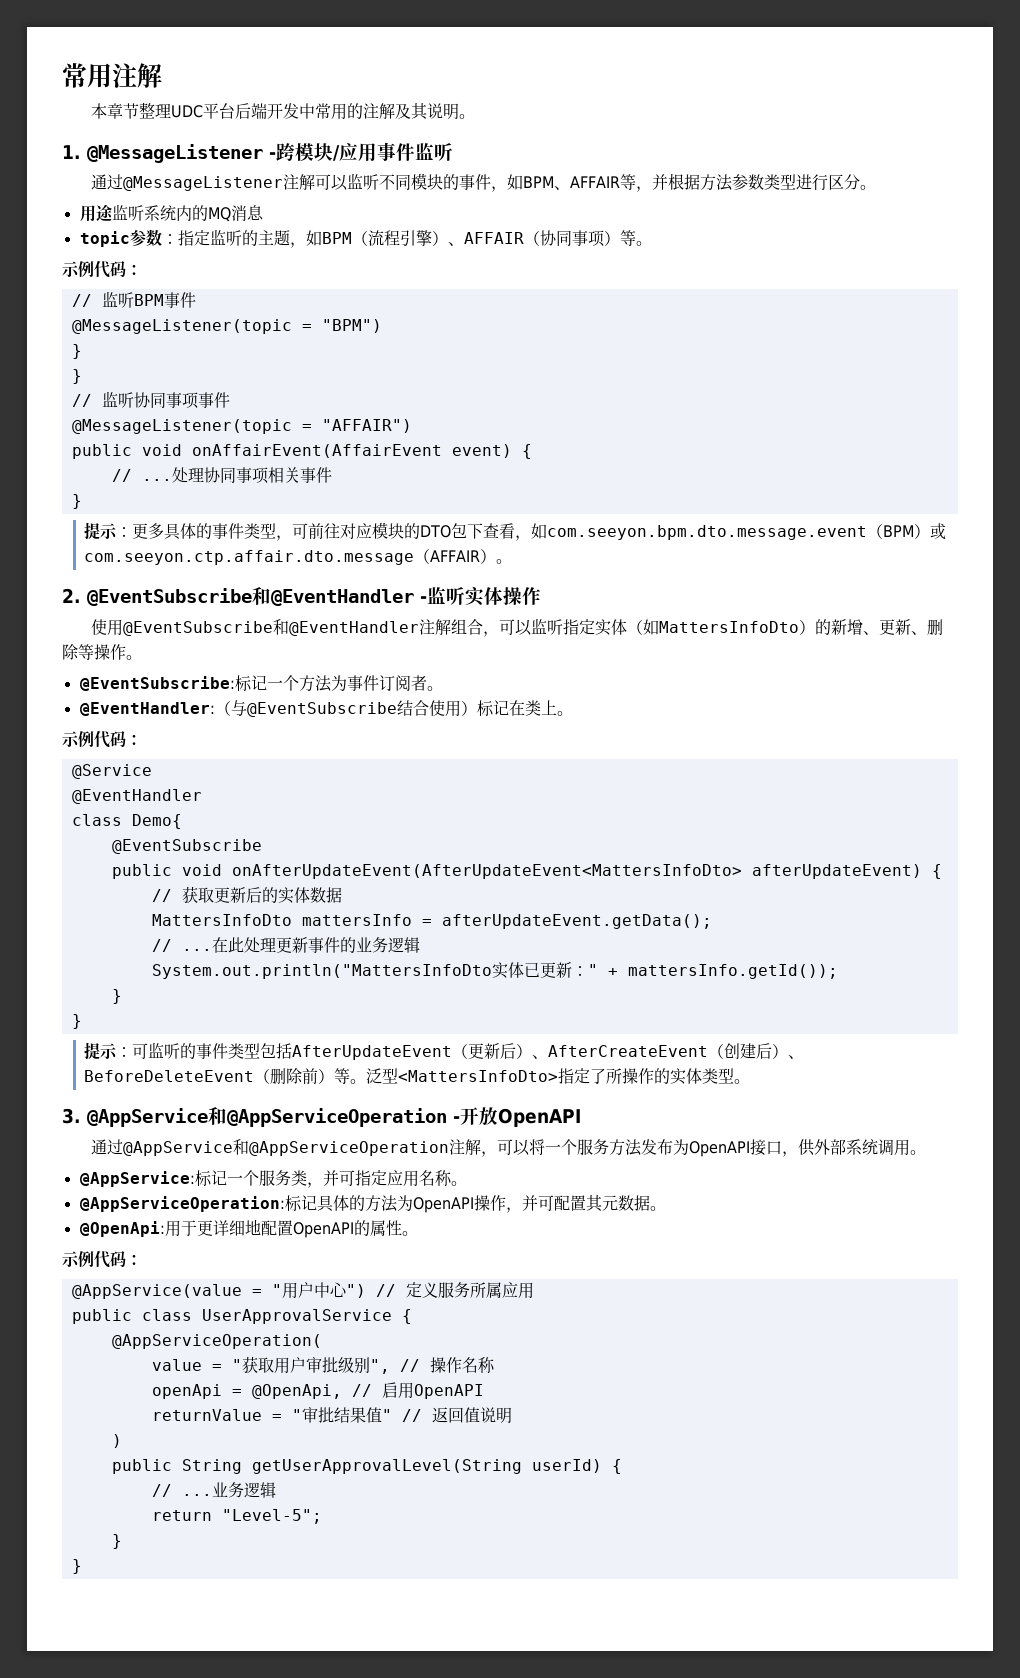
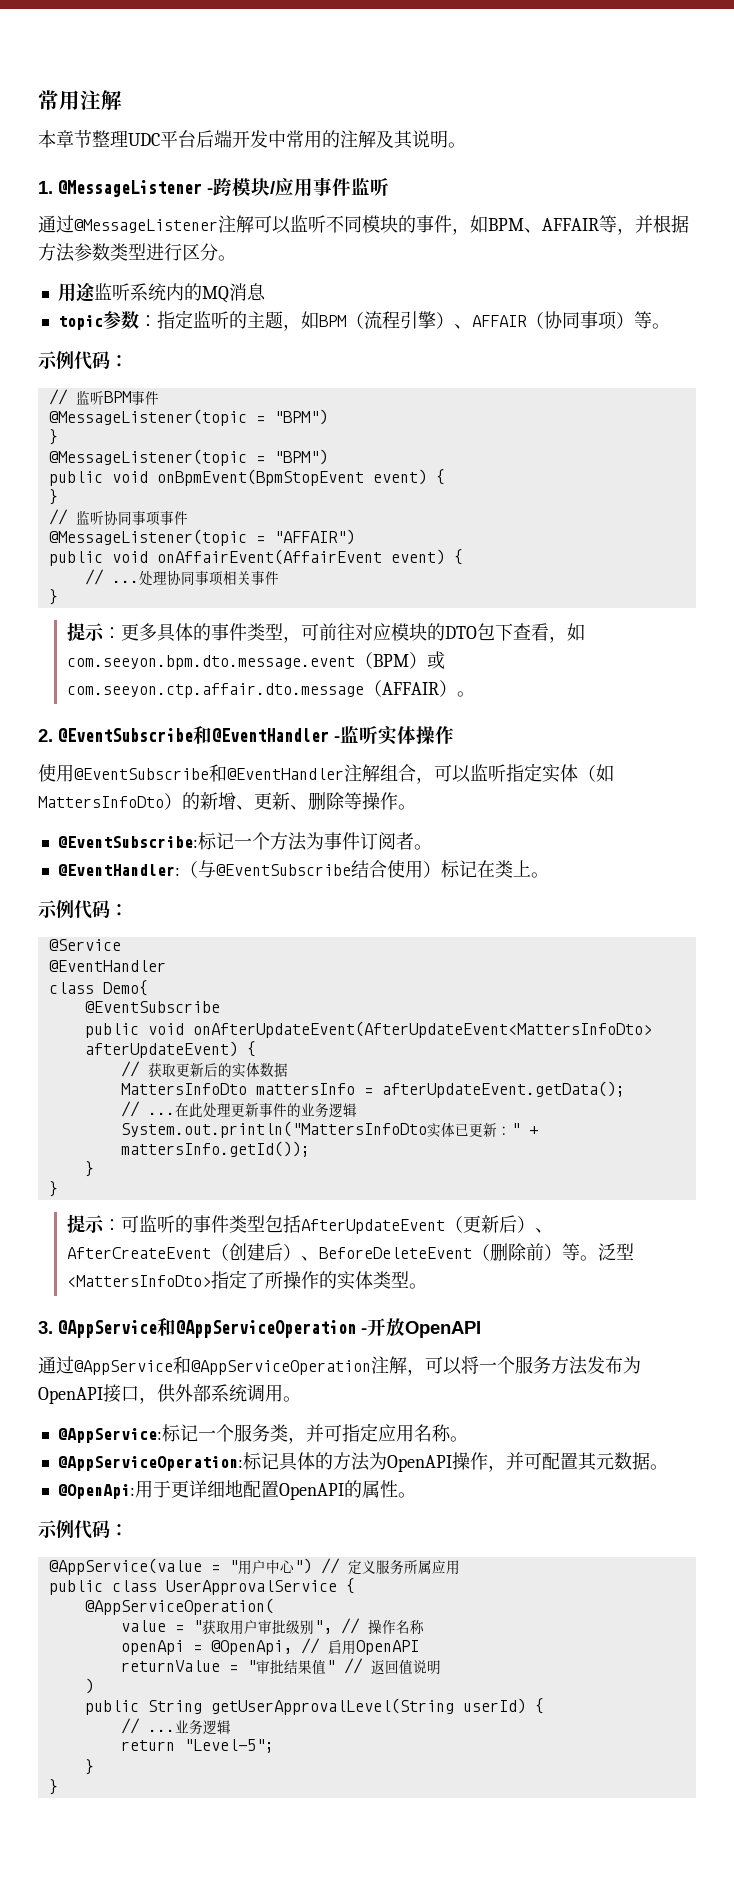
(82, 351) none -> [48,449,328,466] [48,469,445,486] // @MessageListener(topic = "BPM") // public void onBpmEvent(BpmStopEvent event) {

